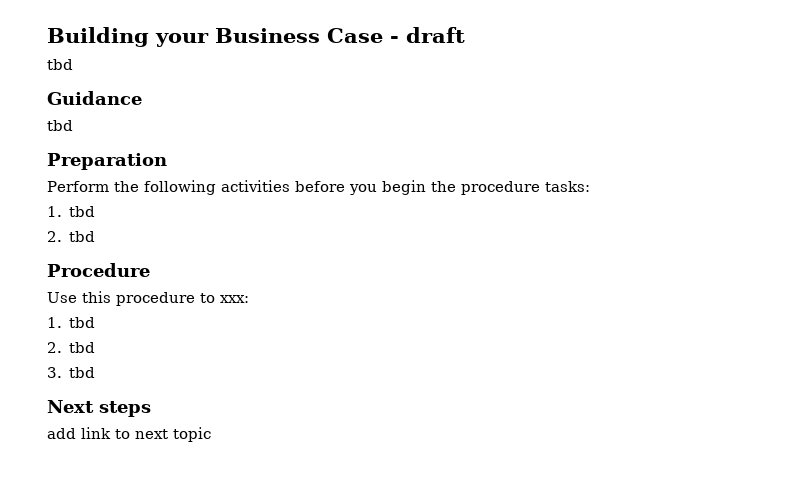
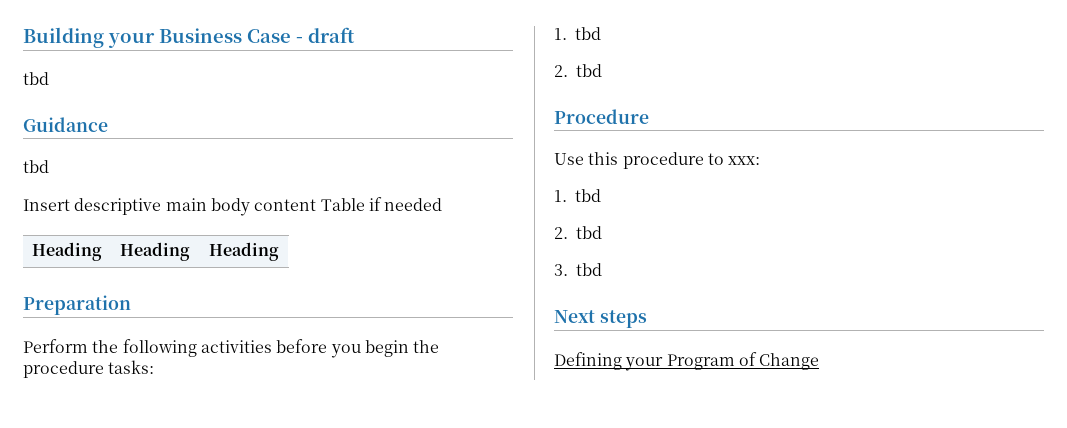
(73, 125) none -> [23,197,443,216] [31,242,102,261] [119,242,190,261] [208,242,279,261] // Insert descriptive main body content Table if needed // Heading | Heading | Heading
[47,427,211,442] add link to next topic -> [554,352,820,371] Defining your Program of Change

